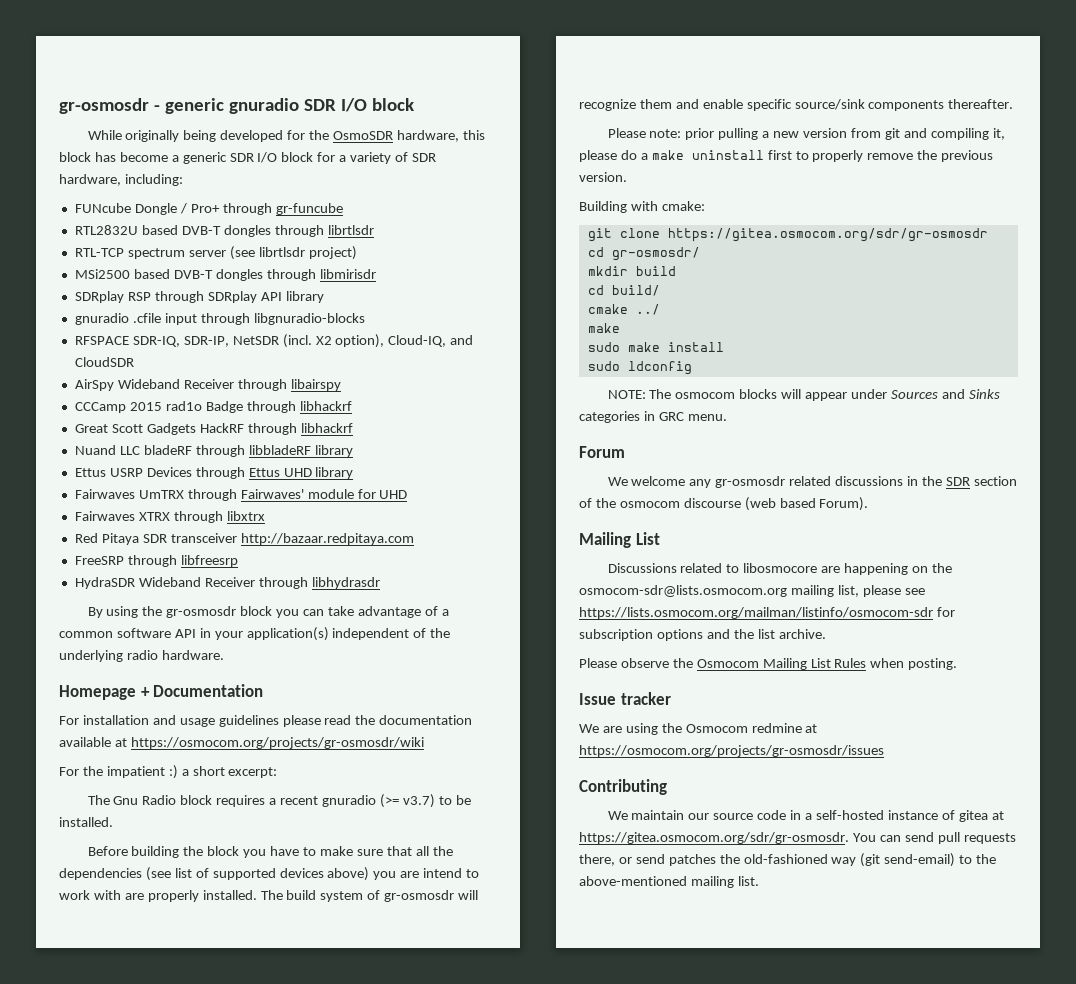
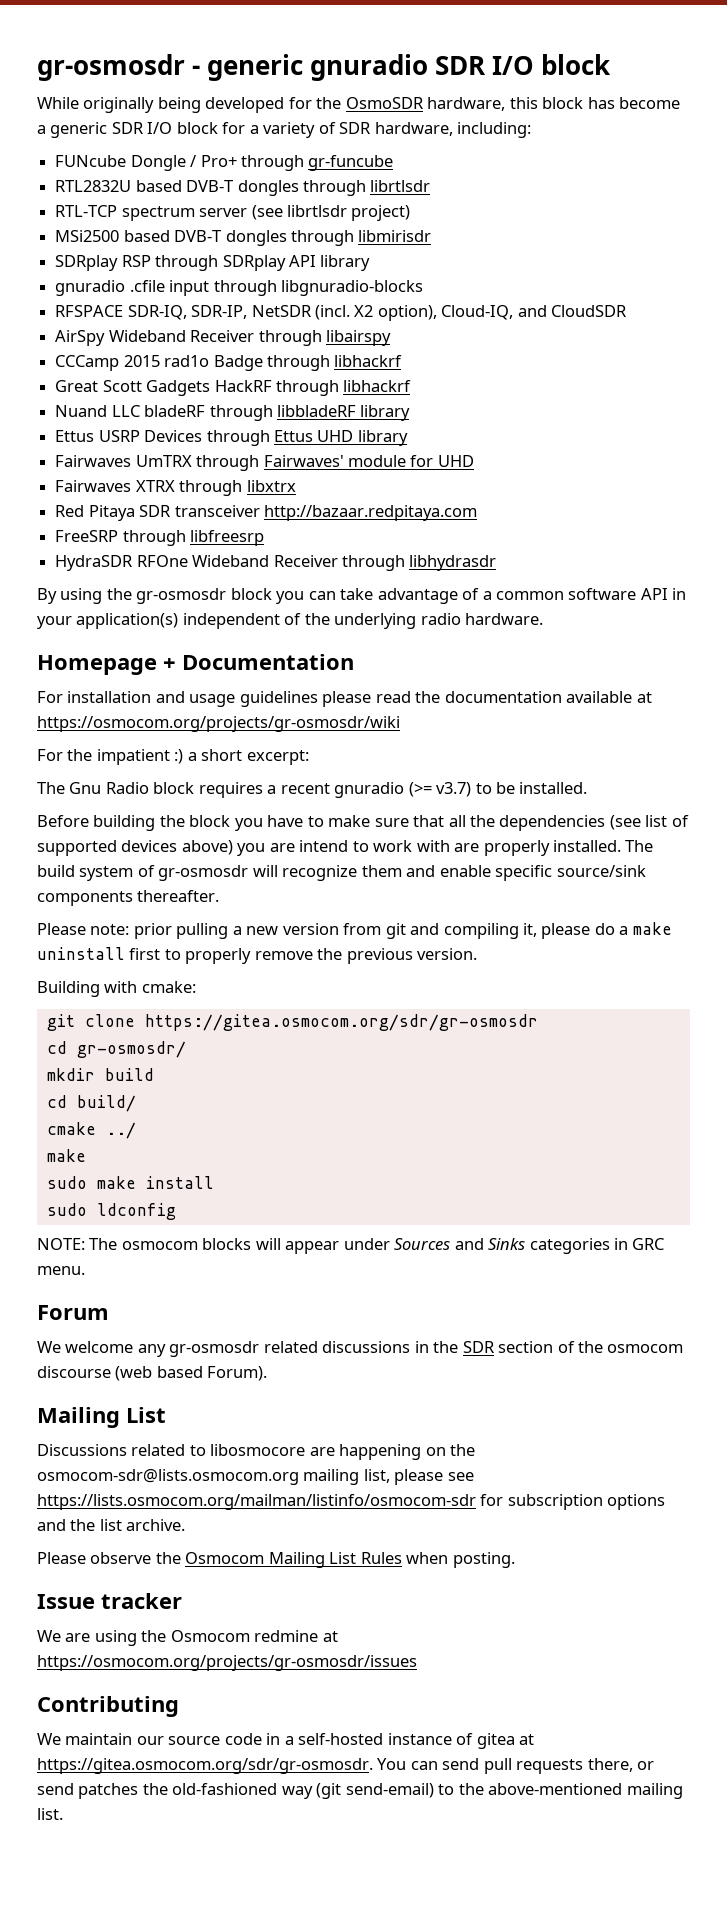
(135, 583) none -> [136,555,188,567] RFOne

